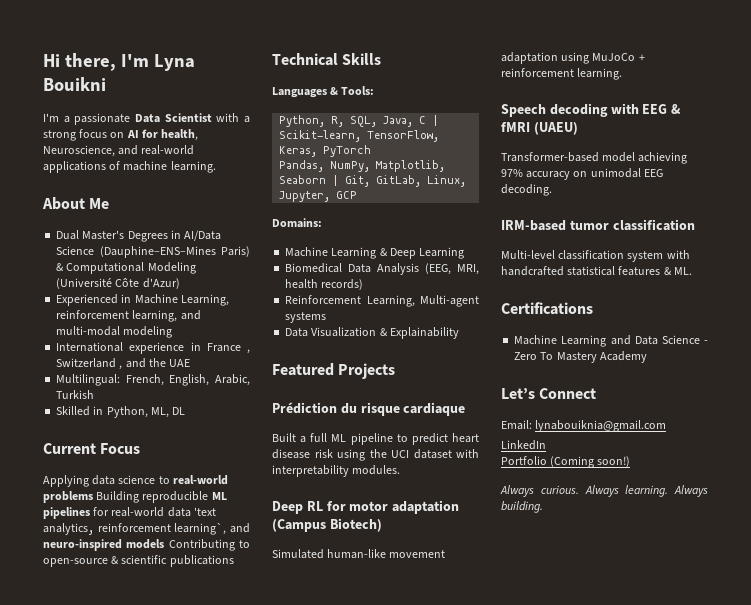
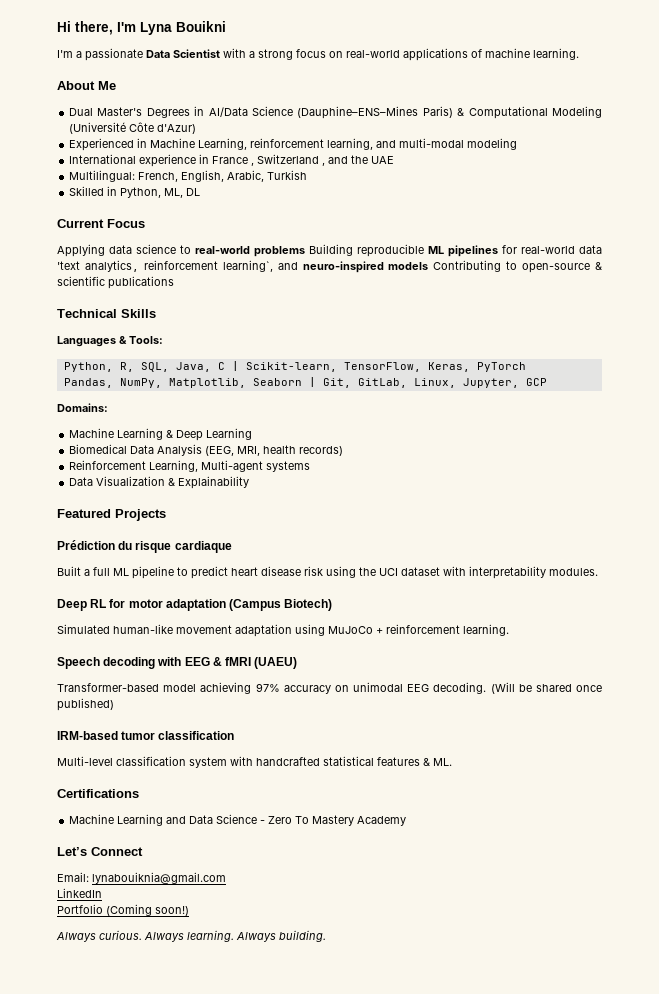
[126,129,199,141] [43,145,139,157] AI for health, Neuroscience, and -> (343, 54) none
(552, 190) none -> [490,682,603,694] [57,698,114,711] (Will be shared once published)

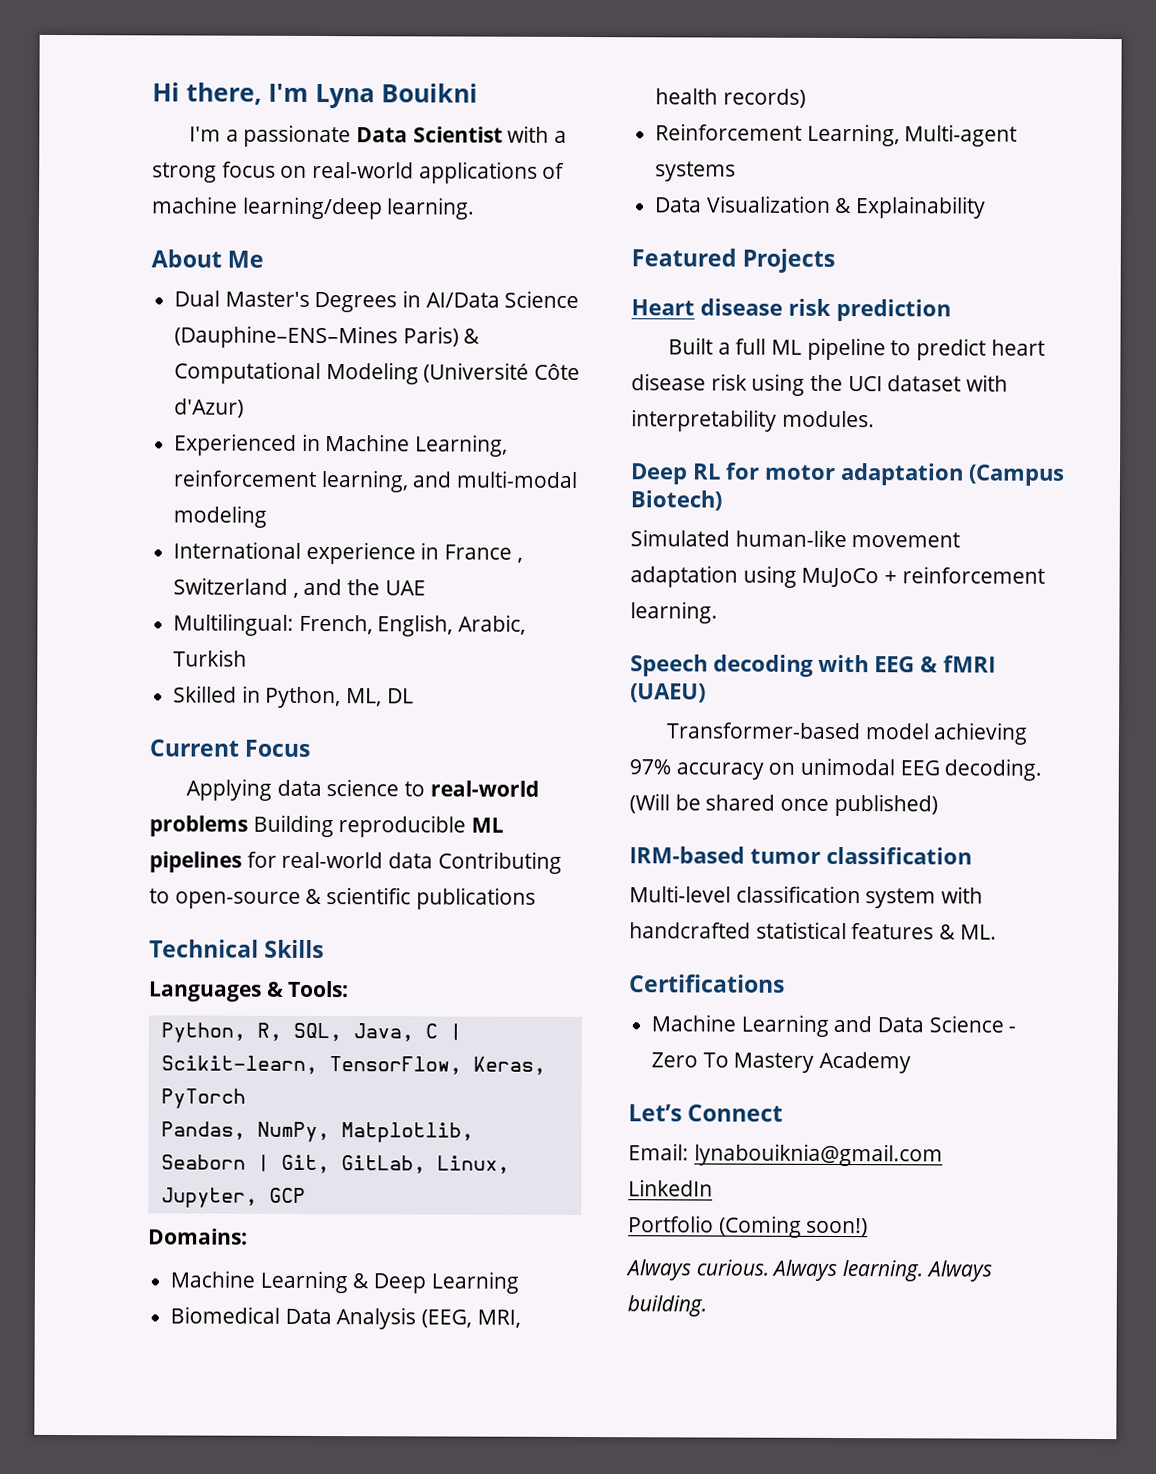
(530, 53) none -> [241,196,383,220] learning/deep
[57,260,429,273] 'text analytics, reinforcement learning`, and neuro-inspired models -> (434, 860) none
[57,540,232,553] Prédiction du risque cardiaque -> [631,298,951,322] Heart disease risk prediction

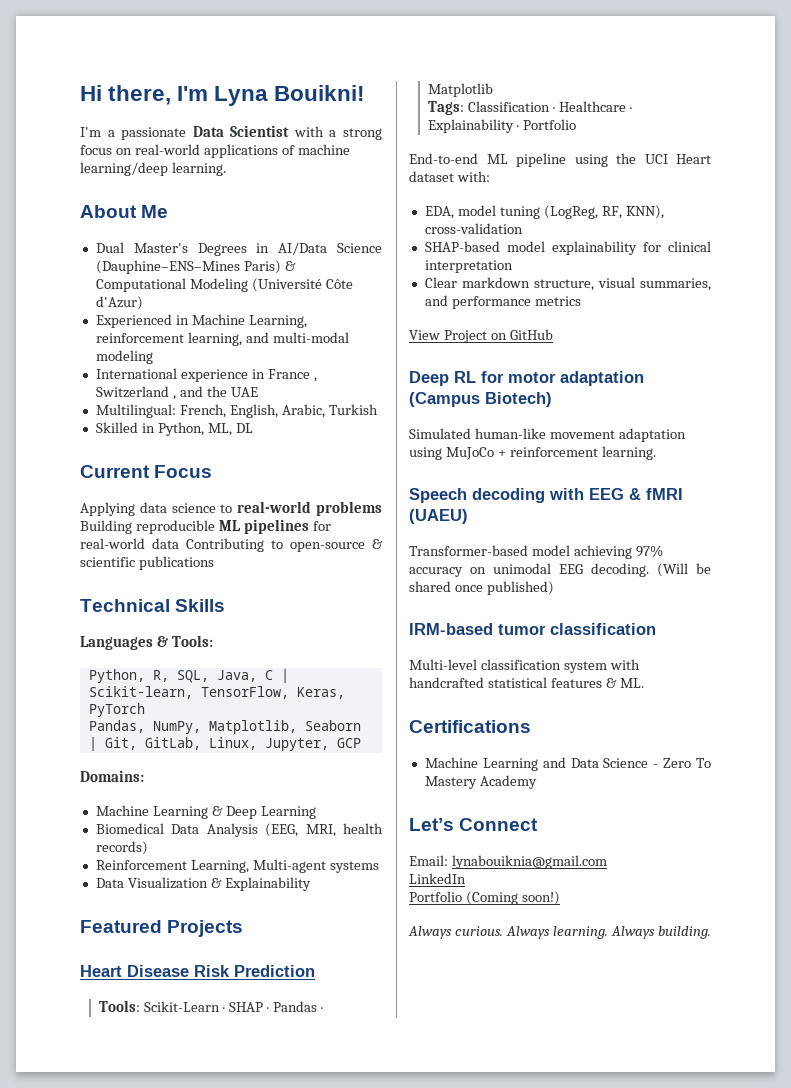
[380,83,478,103] Bouikni -> [274,85,366,101] Bouikni!
[700,298,951,322] [668,337,1045,361] [631,373,1009,396] [631,409,875,432] disease risk prediction // Built a full ML pipeline to predict heart disease risk using the UCI dataset with interpretability modules. -> [127,965,315,977] [99,1000,323,1012] [428,83,494,97] [428,101,632,115] [428,119,577,133] [409,153,711,167] [409,171,490,182] [424,205,664,219] [424,223,523,234] [424,241,711,255] [424,260,513,273] [424,277,711,291] [424,295,581,309] [409,329,553,343] Disease Risk Prediction // Tools: Scikit-Learn · SHAP · Pandas · Matplotlib // Tags: Classification · Healthcare · Explainability · Portfolio // End-to-end ML pipeline using the UCI Heart dataset with: // EDA, model tuning (LogReg, RF, KNN), cross-validation // SHAP-based model explainability for clinical interpretation // Clear markdown structure, visual summaries, and performance metrics // View Project on GitHub

